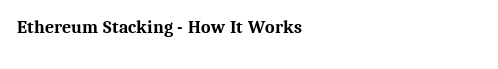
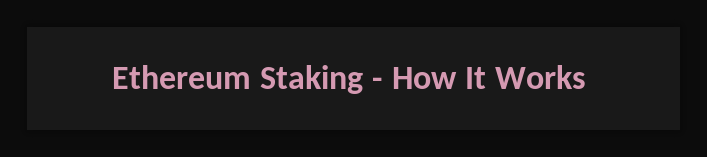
[102,20,173,37] Stacking -> [260,65,364,94] Staking

